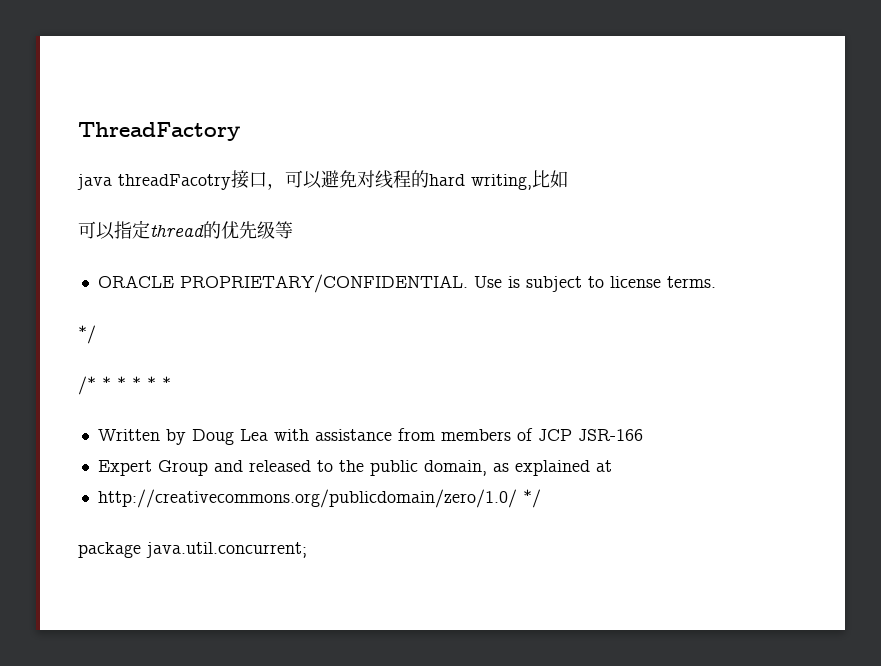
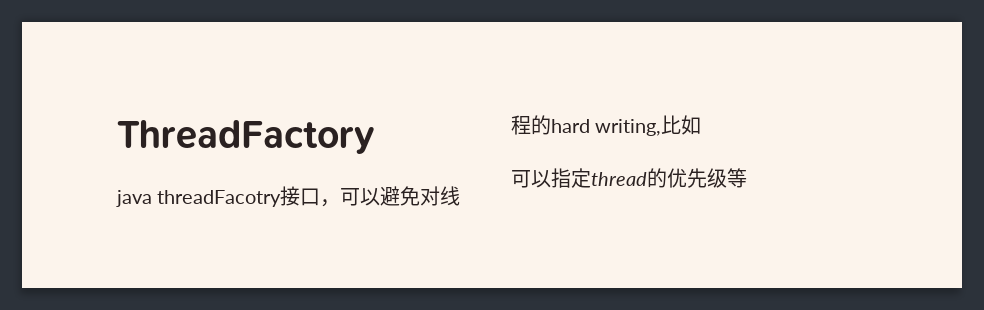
[97,274,716,293] [78,325,96,344] [78,376,171,395] [97,428,643,445] [97,460,612,476] [97,489,541,508] [78,542,307,558] // ORACLE PROPRIETARY/CONFIDENTIAL. Use is subject to license terms. // */ // /* * * * * * // Written by Doug Lea with assistance from members of JCP JSR-166 // Expert Group and released to the public domain, as explained at // http://creativecommons.org/publicdomain/zero/1.0/ */ // package java.util.concurrent; -> (747, 178) none

